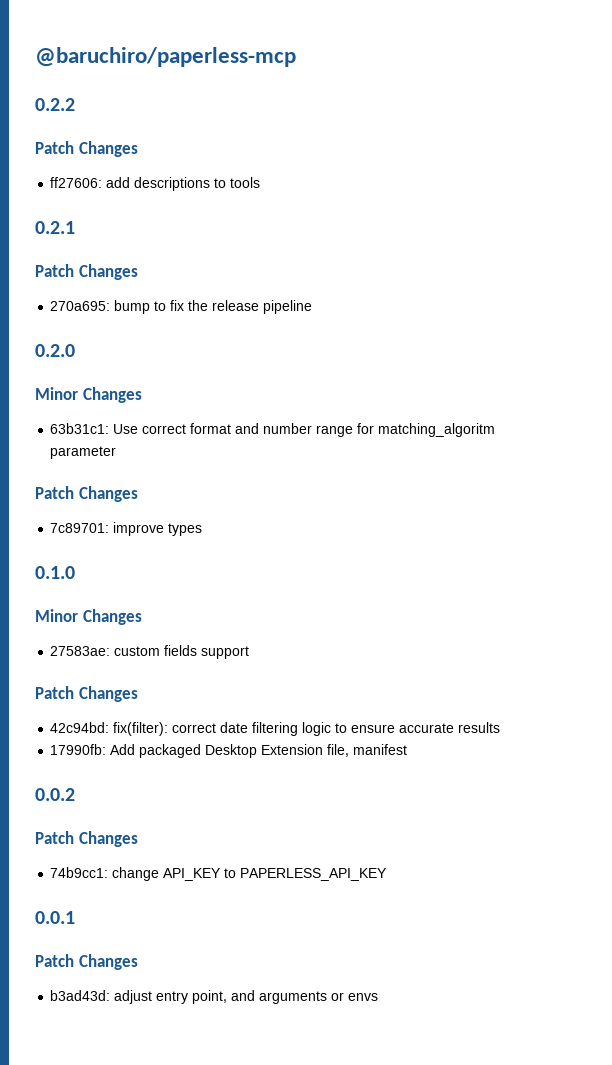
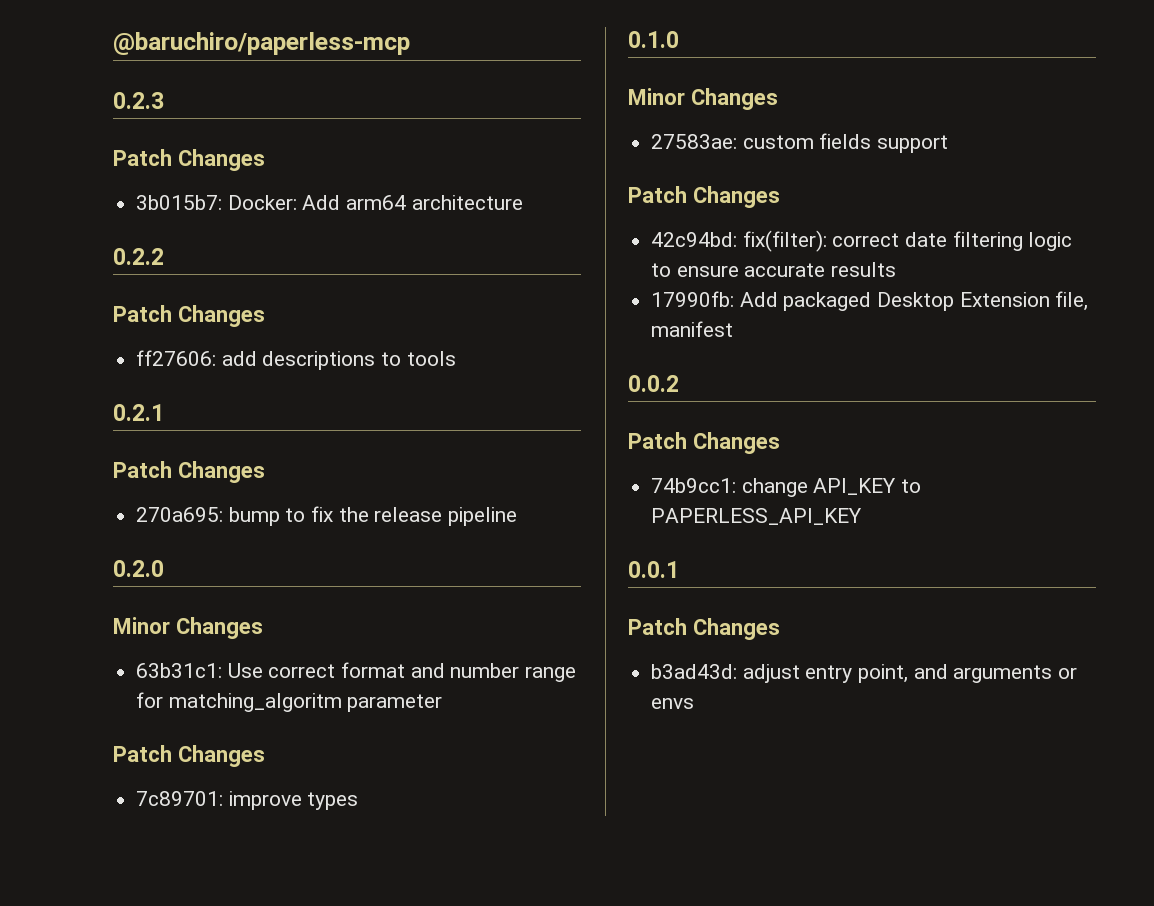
(296, 57) none -> [113,92,164,109] [113,149,265,171] [136,195,523,210] // 0.2.3 // Patch Changes // 3b015b7: Docker: Add arm64 architecture

